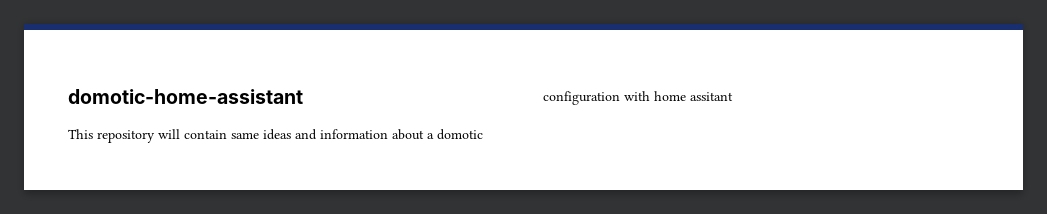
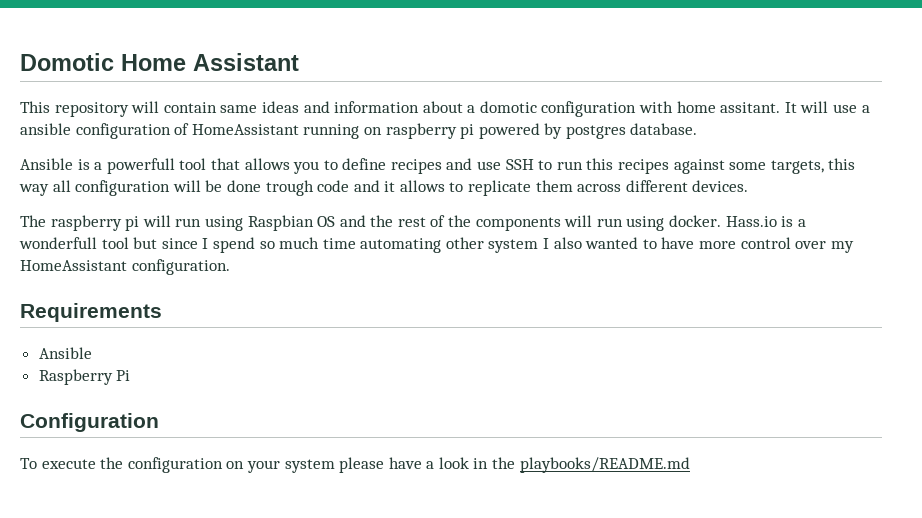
[68,89,303,104] domotic-home-assistant -> [20,53,299,71] Domotic Home Assistant
[690,92,733,101] assitant -> [720,101,870,113] [20,123,698,139] [20,158,856,174] [19,180,749,196] [20,215,806,231] [19,237,854,253] [20,259,230,275] [20,303,162,322] [38,347,92,359] [38,369,131,385] [20,413,159,432] [20,457,690,473] assitant. It will use a ansible configuration of HomeAssistant running on raspberry pi powered by postgres database. // Ansible is a powerfull tool that allows you to define recipes and use SSH to run this recipes against some targets, this way all configuration will be done trough code and it allows to replicate them across different devices. // The raspberry pi will run using Raspbian OS and the rest of the components will run using docker. Hass.io is a wonderfull tool but since I spend so much time automating other system I also wanted to have more control over my HomeAssistant configuration. // Requirements // Ansible // Raspberry Pi // Configuration // To execute the configuration on your system please have a look in the playbooks/README.md

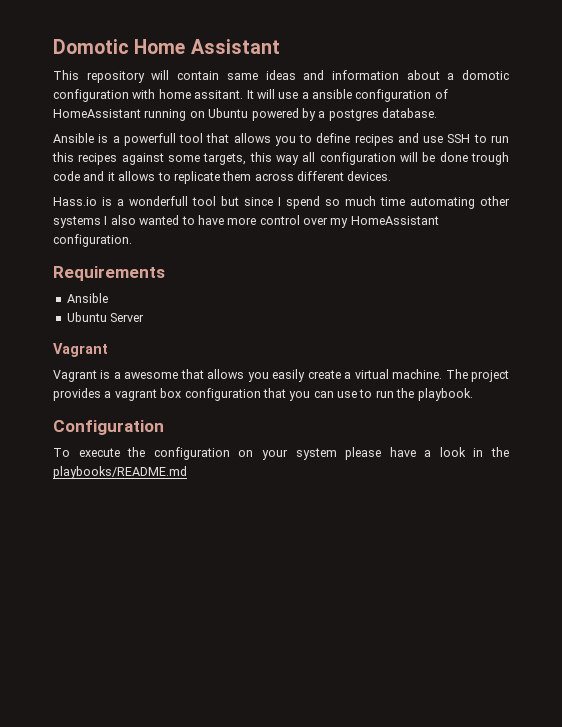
[385,123,475,139] raspberry pi -> [208,108,249,118] Ubuntu
(563, 131) none -> [318,111,326,118] a
[20,215,722,231] The raspberry pi will run using Raspbian OS and the rest of the components will run using docker. -> (392, 176) none
[488,239,539,253] system -> [53,216,101,228] systems
[38,369,131,385] Raspberry Pi -> [66,312,145,322] [53,343,108,357] [53,369,509,382] [53,388,473,401] Ubuntu Server // Vagrant // Vagrant is a awesome that allows you easily create a virtual machine. The project provides a vagrant box configuration that you can use to run the playbook.

